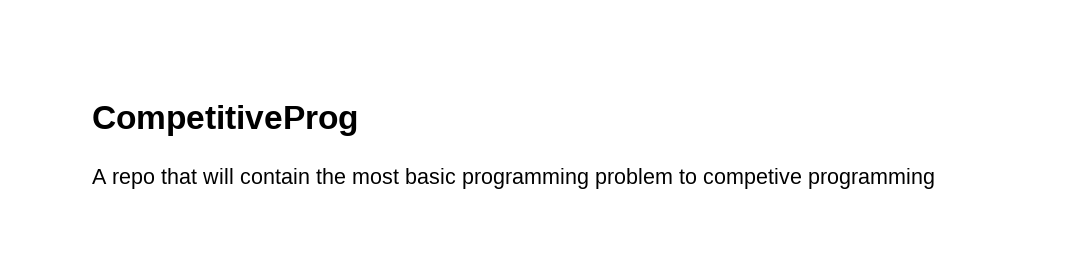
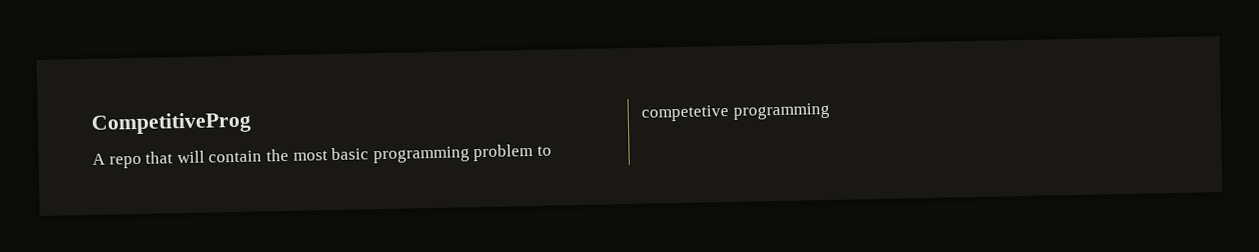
[703,168,802,189] competive -> [641,104,729,122] competetive

